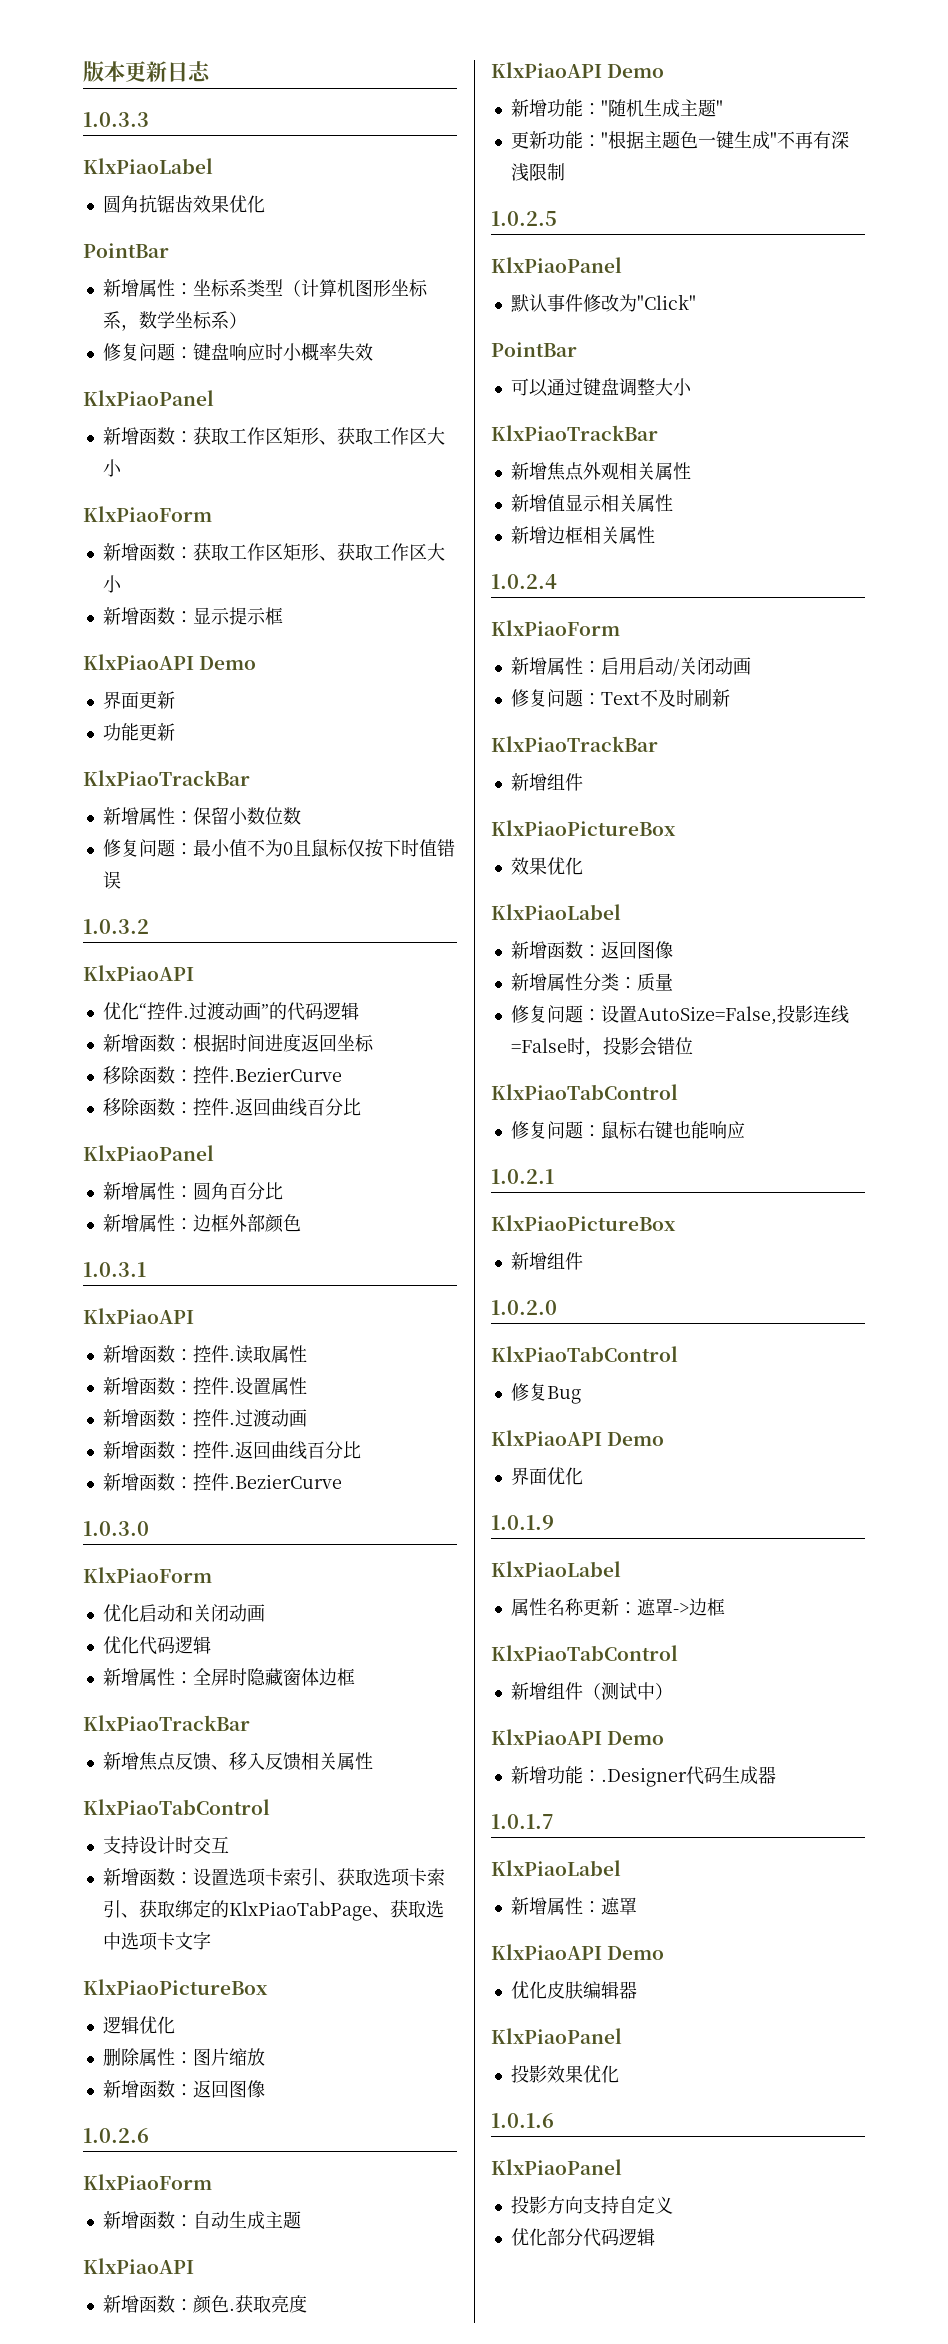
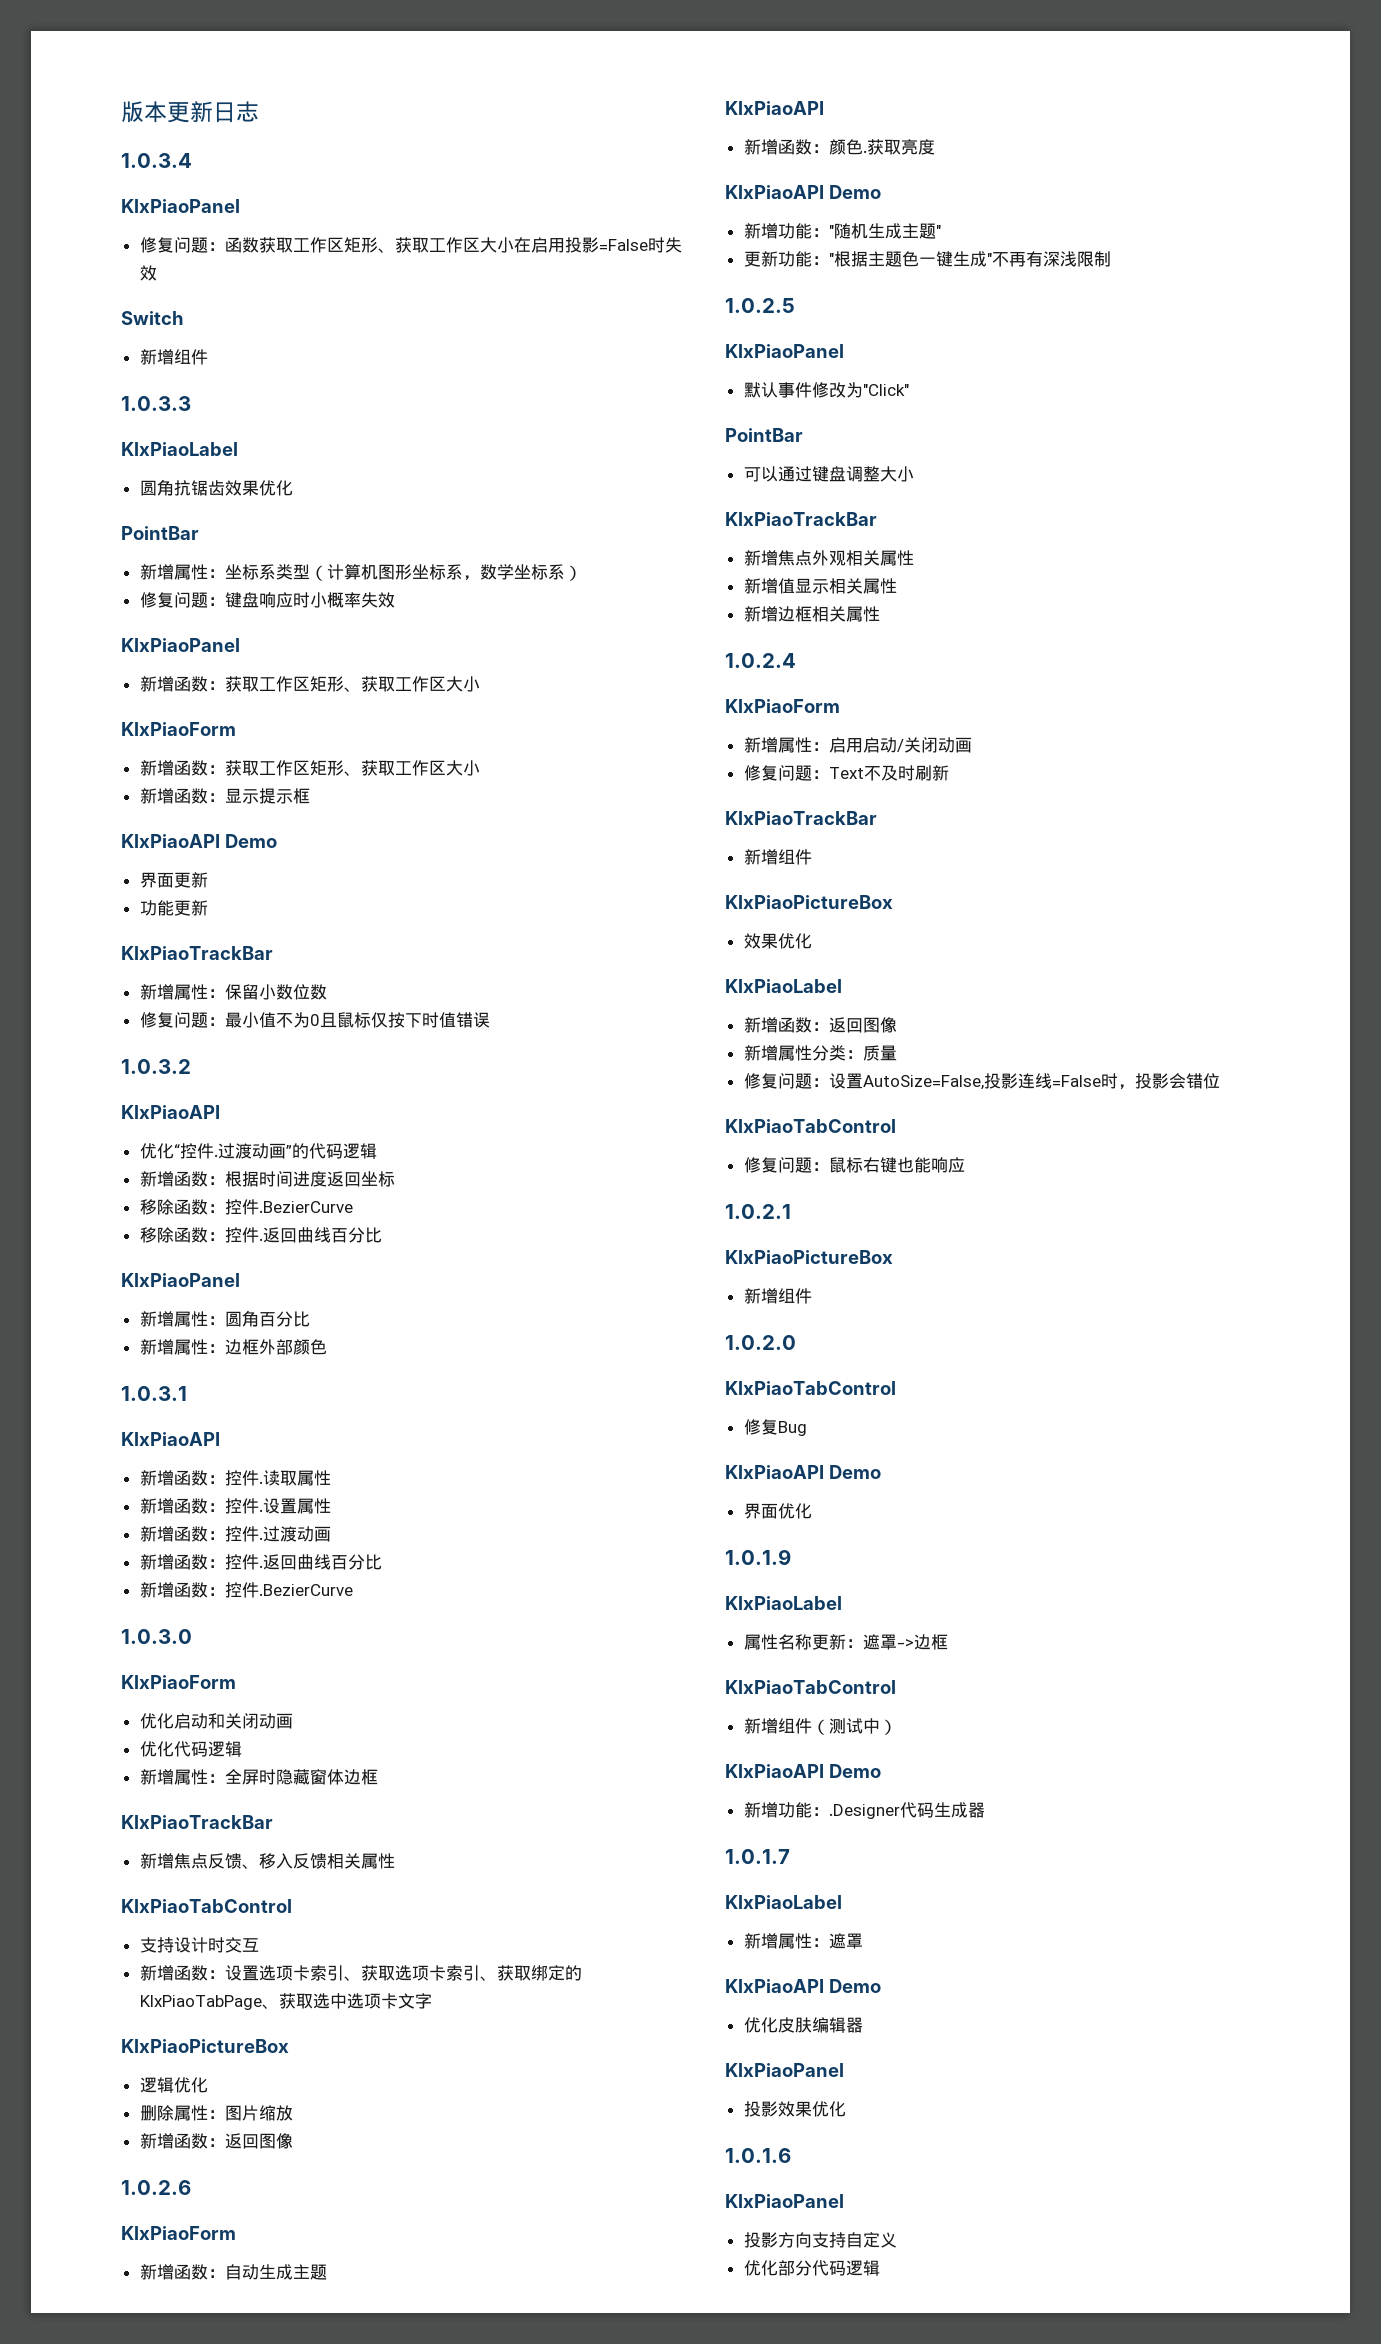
(211, 71) none -> [121,153,192,168] [121,199,240,213] [139,237,682,253] [139,265,157,281] [121,311,184,325] [139,349,208,365] // 1.0.3.4 // KlxPiaoPanel // 修复问题：函数获取工作区矩形、获取工作区大小在启用投影=False时失效 // Switch // 新增组件

